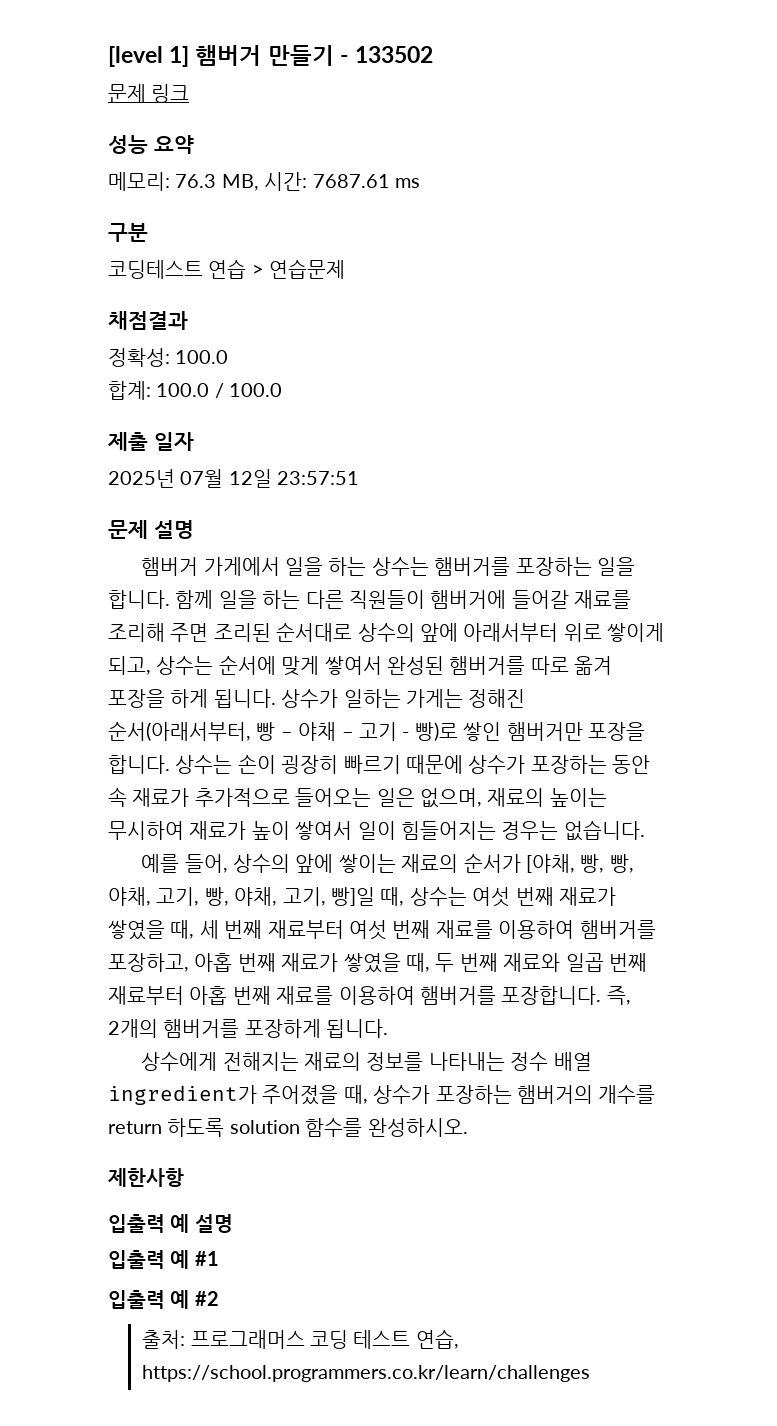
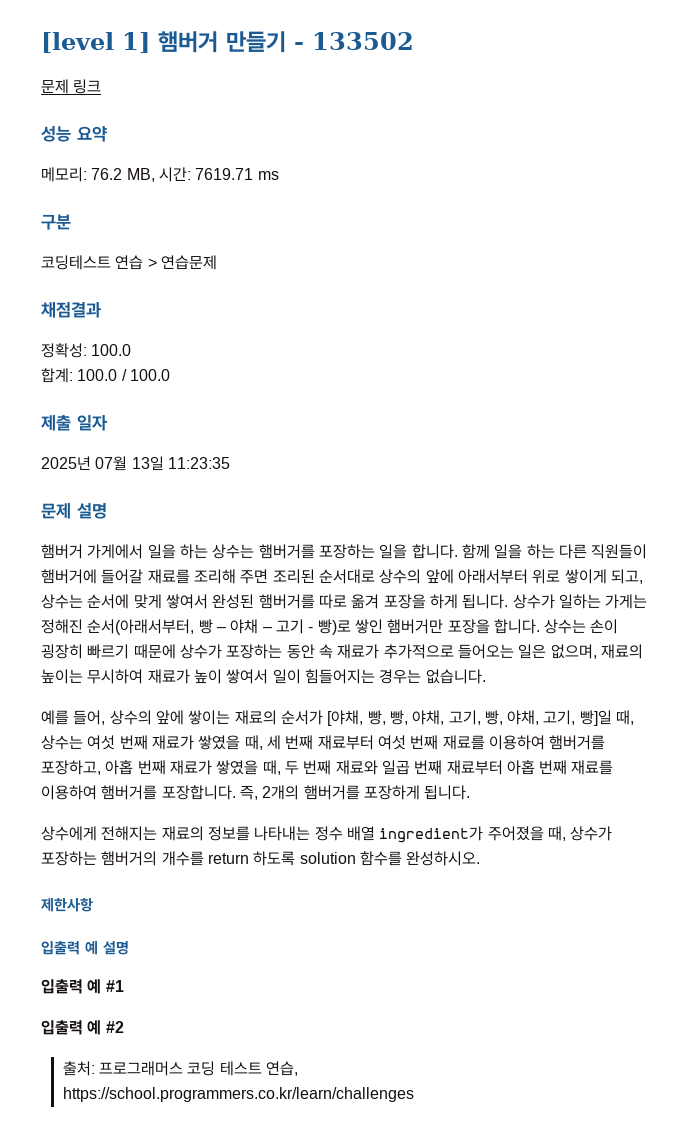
[175,174,217,188] 76.3 -> [91,168,123,180] 76.2
[312,174,390,188] 7687.61 -> [195,168,254,180] 7619.71
[228,469,360,488] 12일 23:57:51 -> [131,456,230,471] 13일 11:23:35

